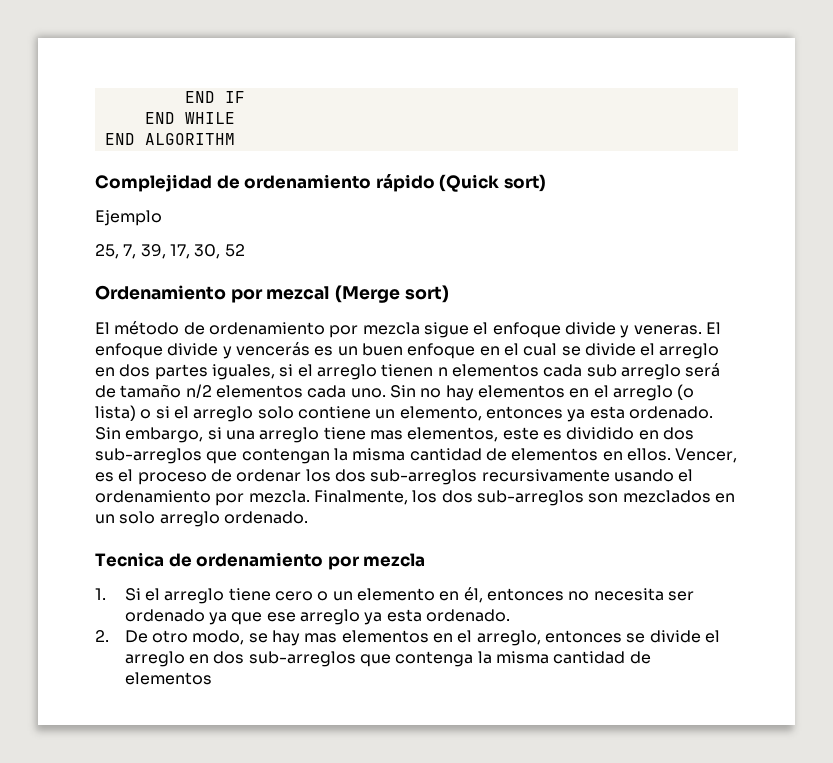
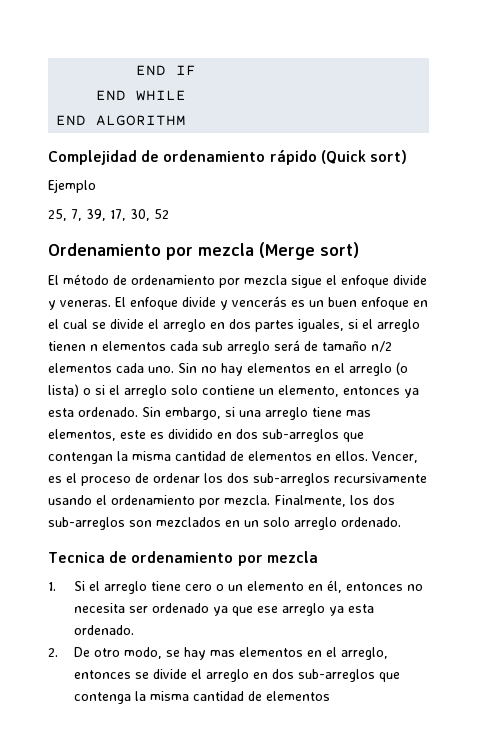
[266,286,331,300] mezcal -> [198,243,254,256] mezcla

